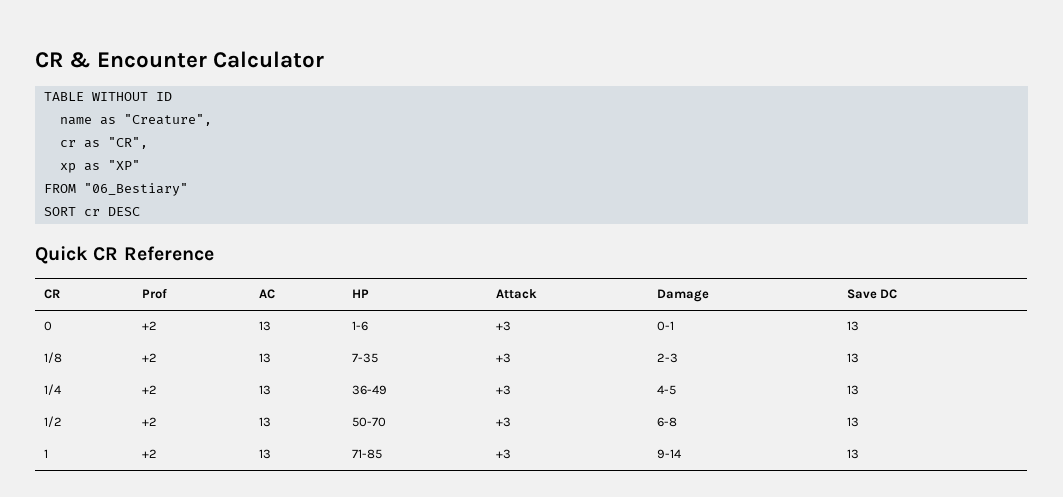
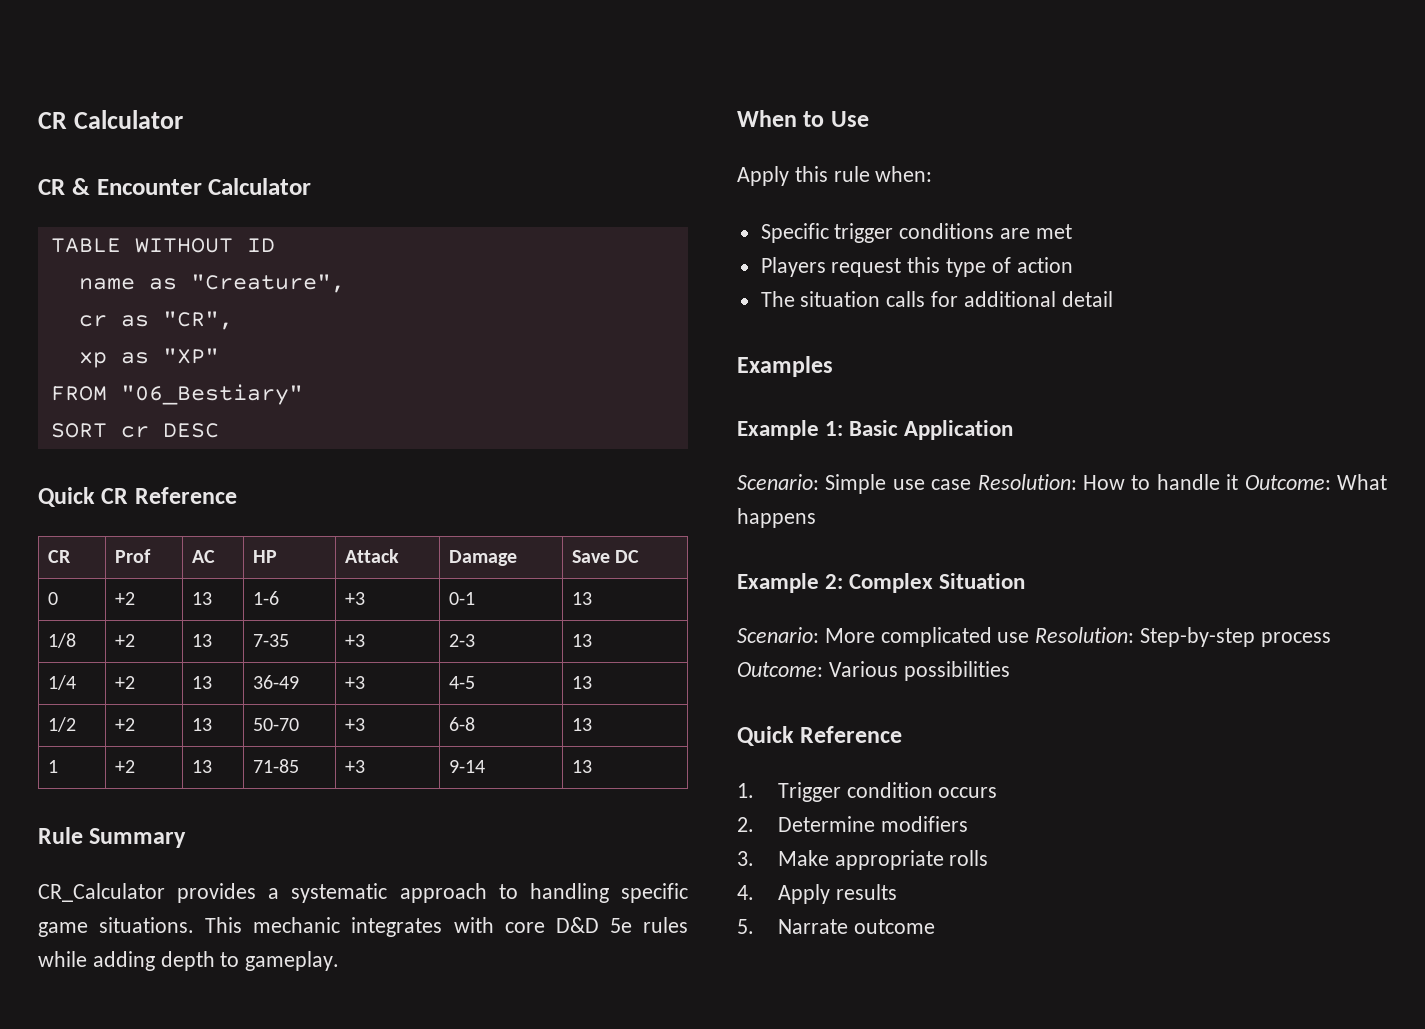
[35,52,63,68] CR -> [38,110,184,129] [38,179,65,195] CR Calculator // CR
(859, 454) none -> [38,827,187,848] [38,883,688,903] [38,917,688,937] [38,951,340,971] [737,110,869,127] [737,166,933,186] [760,223,1072,243] [760,257,1073,277] [760,291,1113,307] [737,356,833,377] [737,420,1014,440] [737,474,1387,494] [737,508,816,528] [737,573,1026,593] [737,627,1331,647] [737,661,1010,681] [737,726,903,746] [737,782,998,802] [737,816,968,832] [737,850,989,870] [737,884,897,904] [737,919,935,934] // Rule Summary // CR_Calculator provides a systematic approach to handling specific game situations. This mechanic integrates with core D&D 5e rules while adding depth to gameplay. // When to Use // Apply this rule when: // Specific trigger conditions are met // Players request this type of action // The situation calls for additional detail // Examples // Example 1: Basic Application // Scenario: Simple use case Resolution: How to handle it Outcome: What happens // Example 2: Complex Situation // Scenario: More complicated use Resolution: Step-by-step process Outcome: Various possibilities // Quick Reference // 1. Trigger condition occurs // 2. Determine modifiers // 3. Make appropriate rolls // 4. Apply results // 5. Narrate outcome

